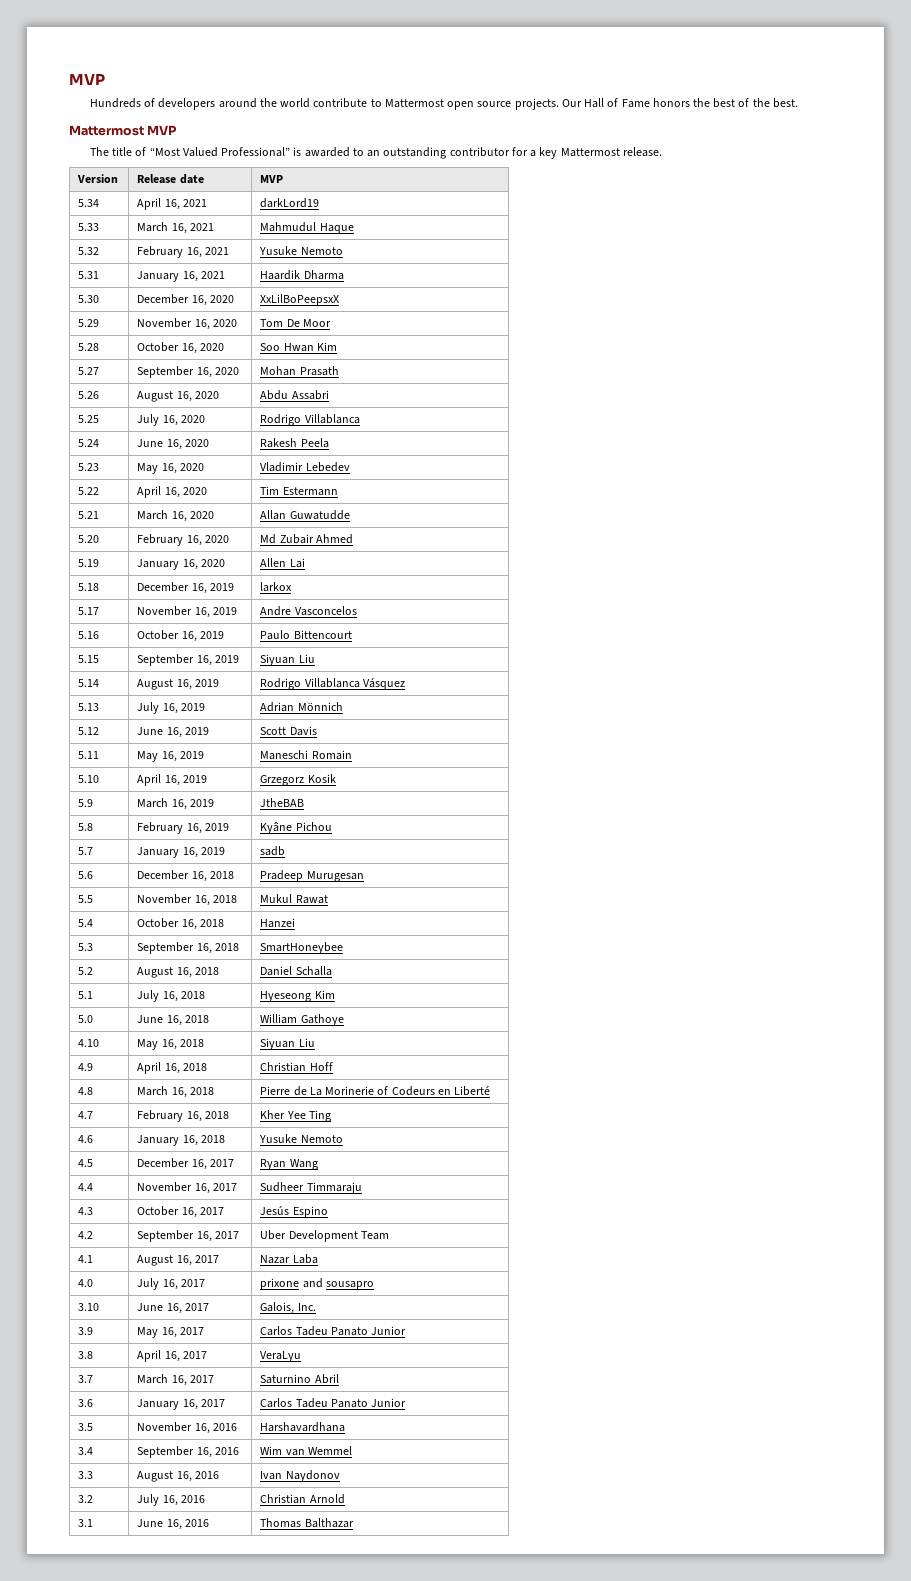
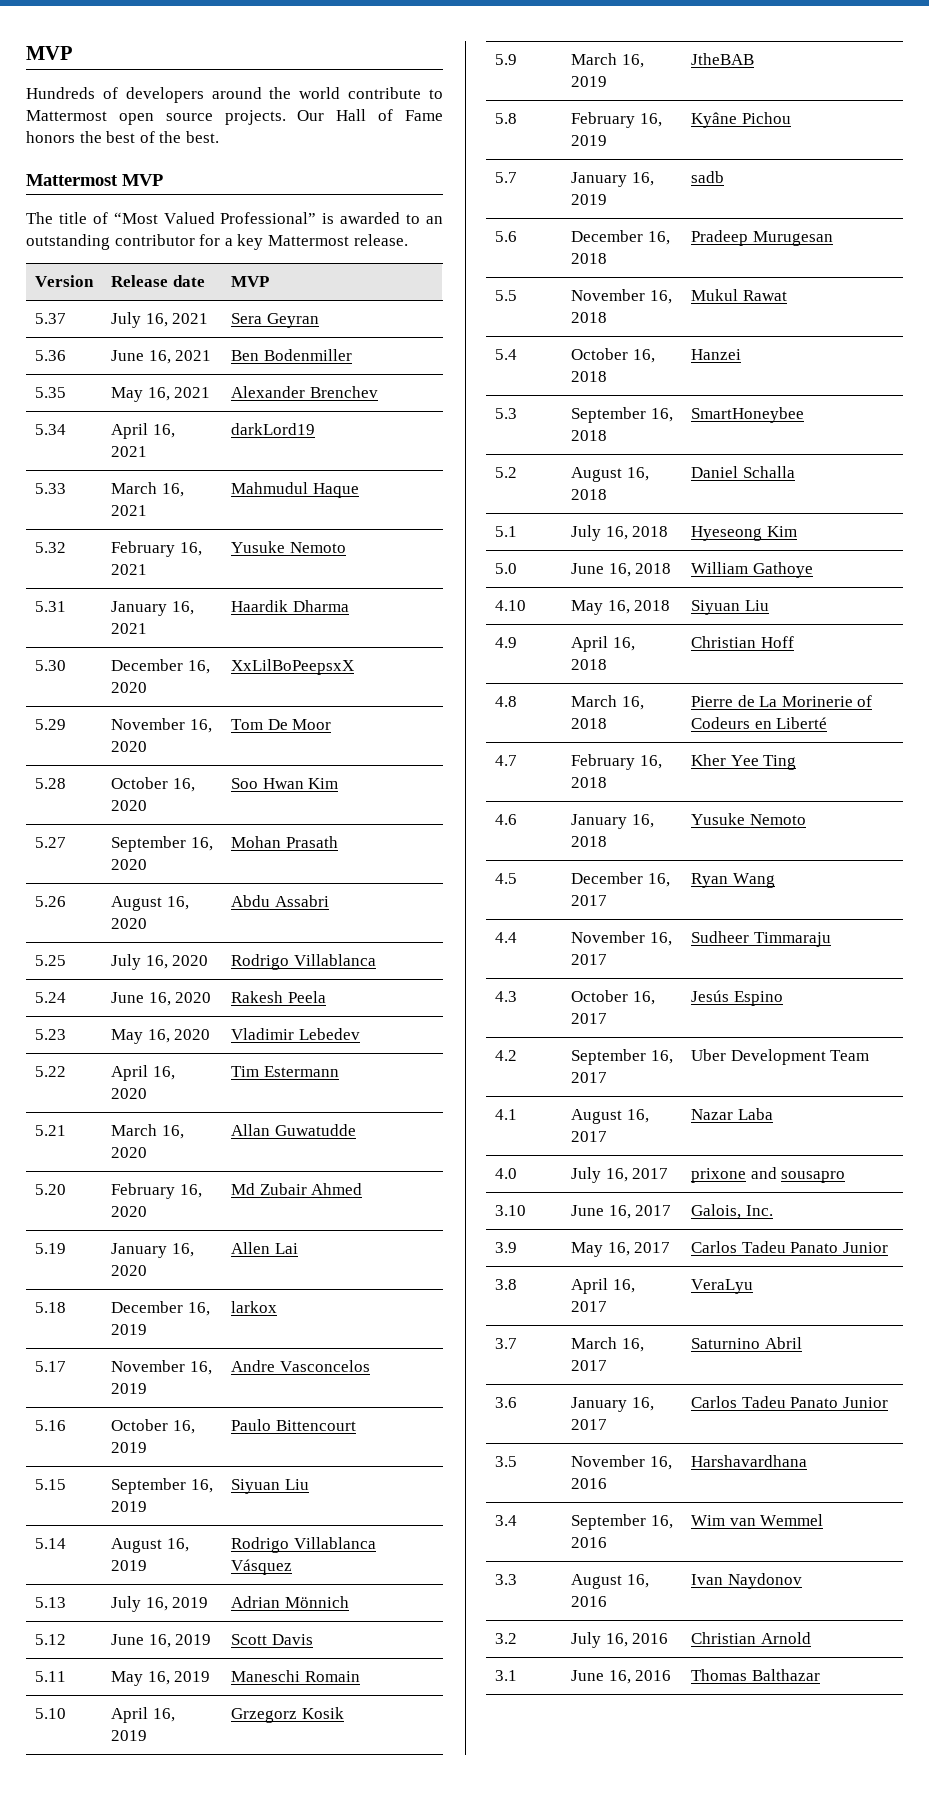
(284, 179) none -> [34,313,66,324] [110,312,209,328] [230,313,319,328] [34,350,66,361] [110,350,212,364] [230,349,352,361] [34,387,66,398] [110,387,211,402] [230,386,378,398] // 5.37 | July 16, 2021 | Sera Geyran // 5.36 | June 16, 2021 | Ben Bodenmiller // 5.35 | May 16, 2021 | Alexander Brenchev

